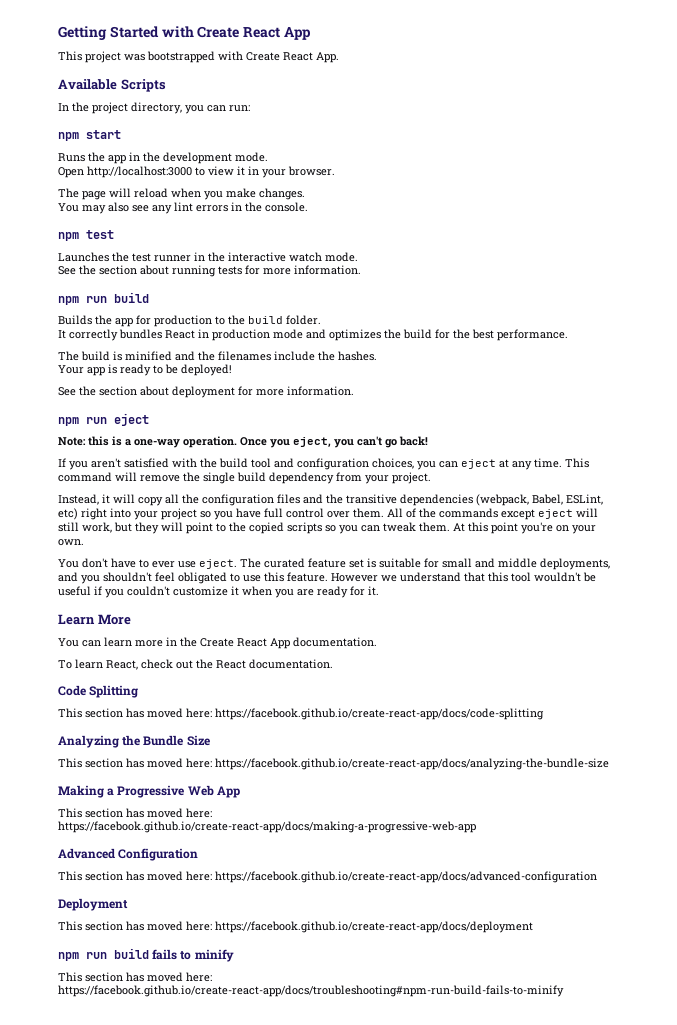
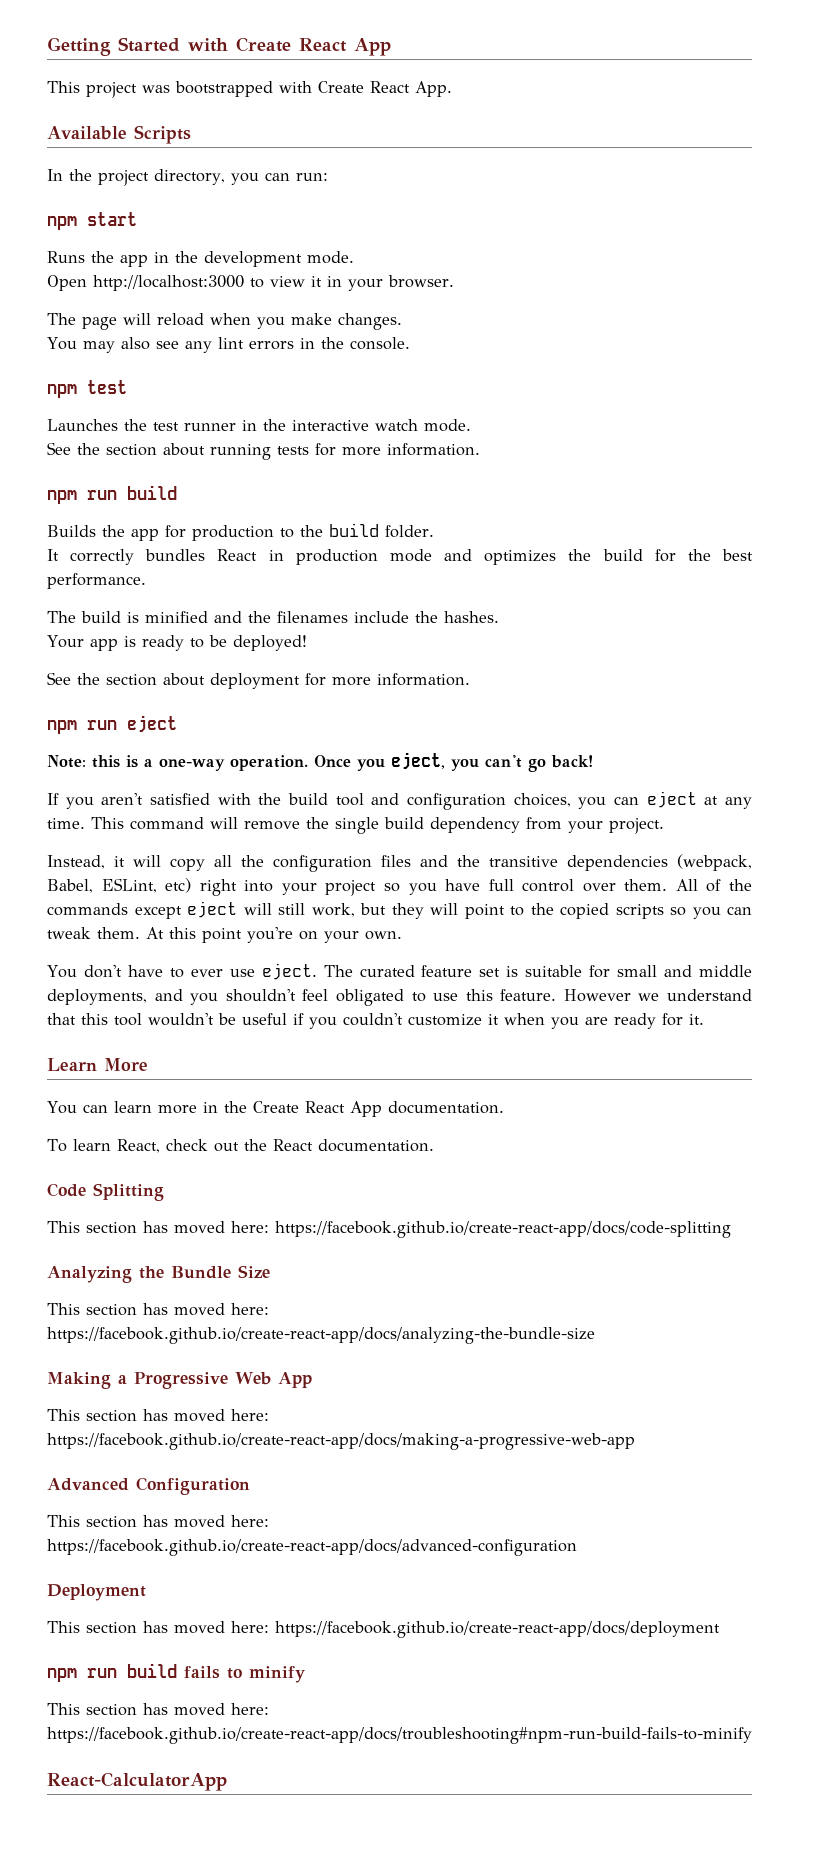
(564, 991) none -> [47,1772,227,1791] // React-CalculatorApp

